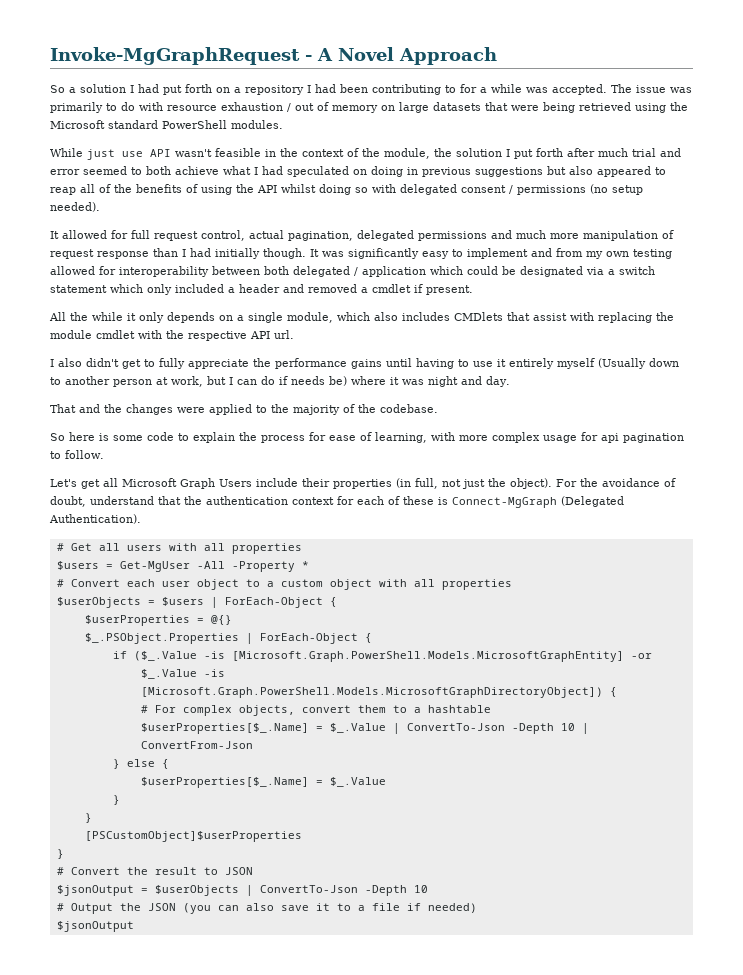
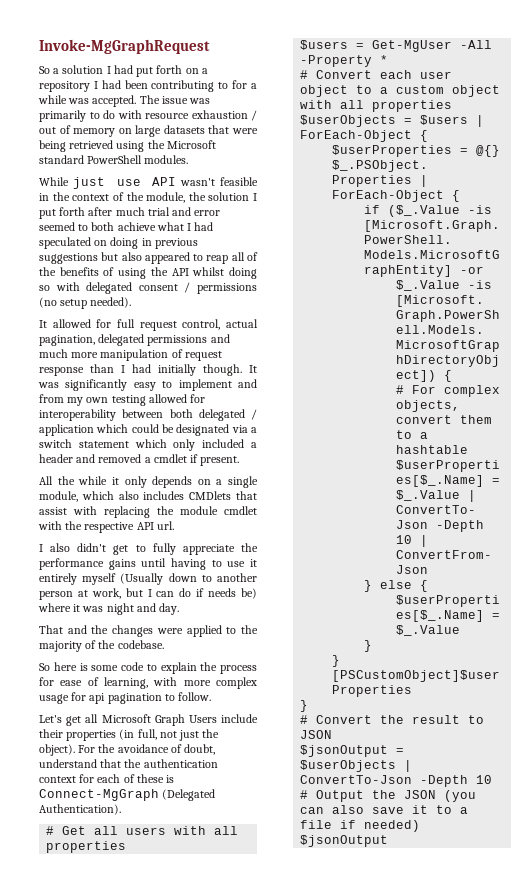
[305,47,497,65] - A Novel Approach -> (210, 46) none

